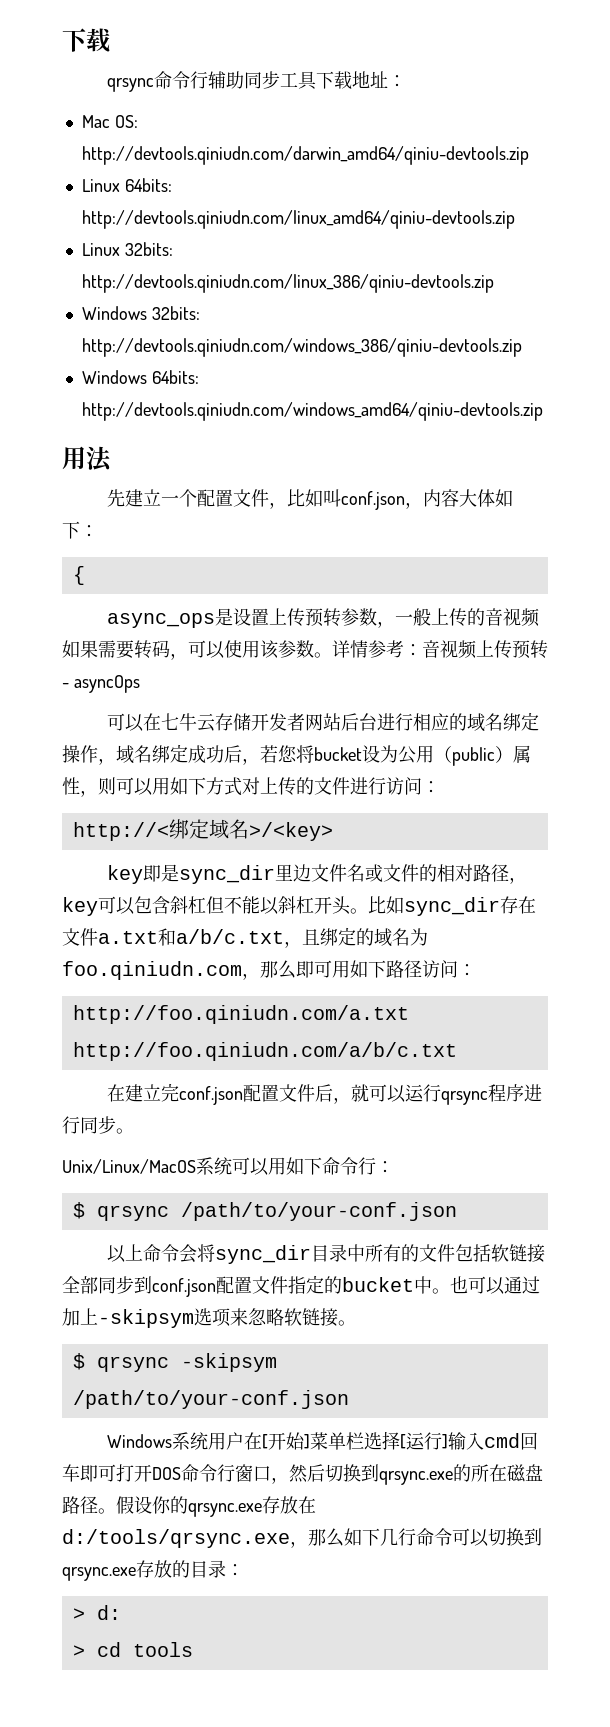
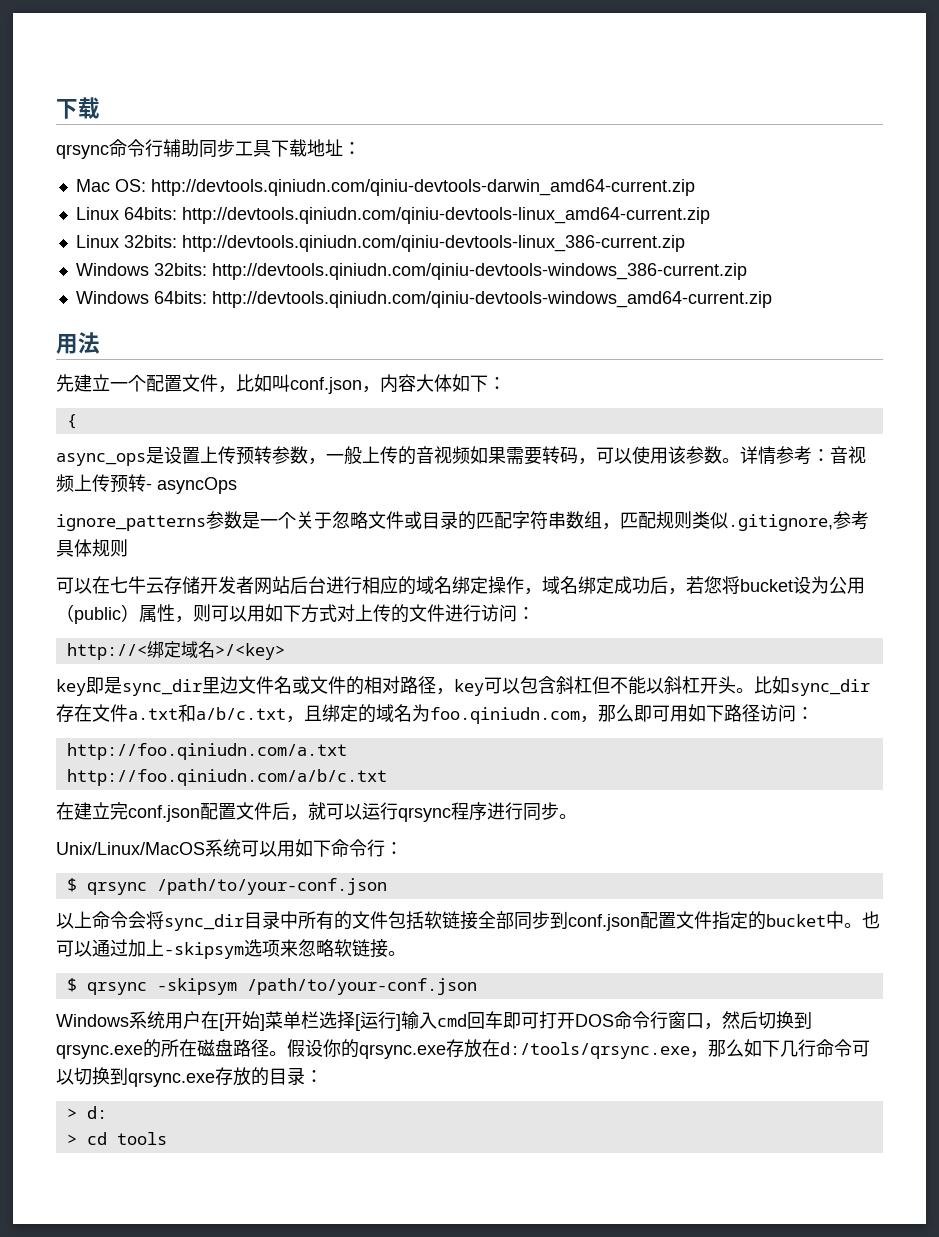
[81,146,529,165] http://devtools.qiniudn.com/darwin_amd64/qiniu-devtools.zip -> [150,179,695,196] http://devtools.qiniudn.com/qiniu-devtools-darwin_amd64-current.zip
[81,210,515,229] http://devtools.qiniudn.com/linux_amd64/qiniu-devtools.zip -> [181,207,710,224] http://devtools.qiniudn.com/qiniu-devtools-linux_amd64-current.zip
[81,274,494,293] http://devtools.qiniudn.com/linux_386/qiniu-devtools.zip -> [181,235,685,252] http://devtools.qiniudn.com/qiniu-devtools-linux_386-current.zip
[81,338,522,357] http://devtools.qiniudn.com/windows_386/qiniu-devtools.zip -> [211,263,747,280] http://devtools.qiniudn.com/qiniu-devtools-windows_386-current.zip
[81,402,543,421] http://devtools.qiniudn.com/windows_amd64/qiniu-devtools.zip -> [211,291,772,308] http://devtools.qiniudn.com/qiniu-devtools-windows_amd64-current.zip
(140, 684) none -> [56,511,869,531] [56,539,128,557] // ignore_patterns参数是一个关于忽略文件或目录的匹配字符串数组，匹配规则类似.gitignore,参考具体规则

